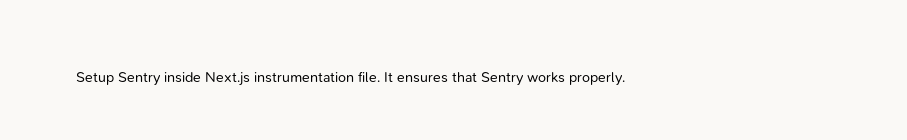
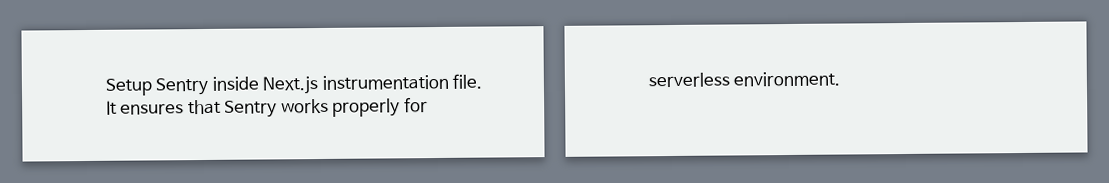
[569,72,625,86] properly. -> [332,97,428,117] [648,71,841,88] properly for serverless environment.

